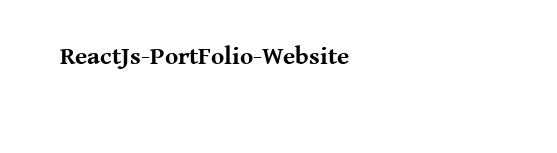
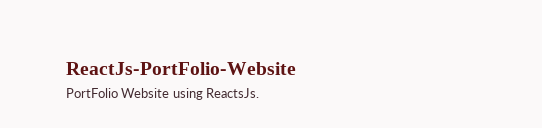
(349, 57) none -> [66,88,260,100] // PortFolio Website using ReactsJs.

